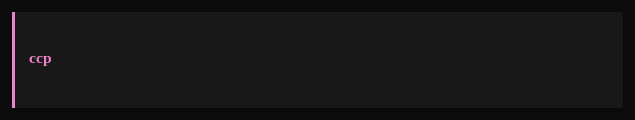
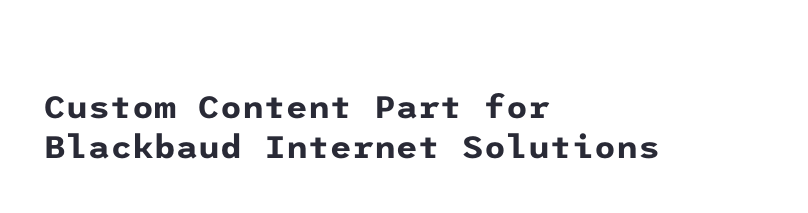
[29,56,52,66] ccp -> [44,92,550,119] [44,133,660,159] Custom Content Part for Blackbaud Internet Solutions

